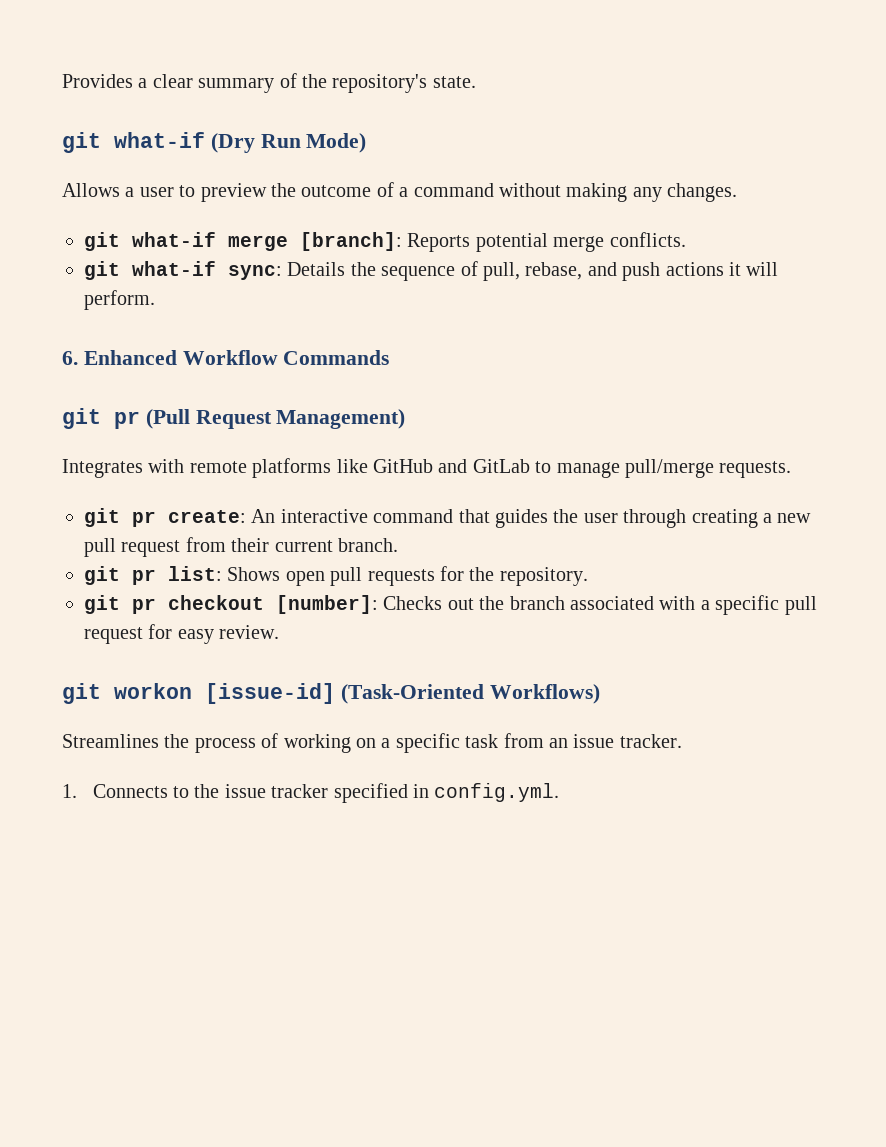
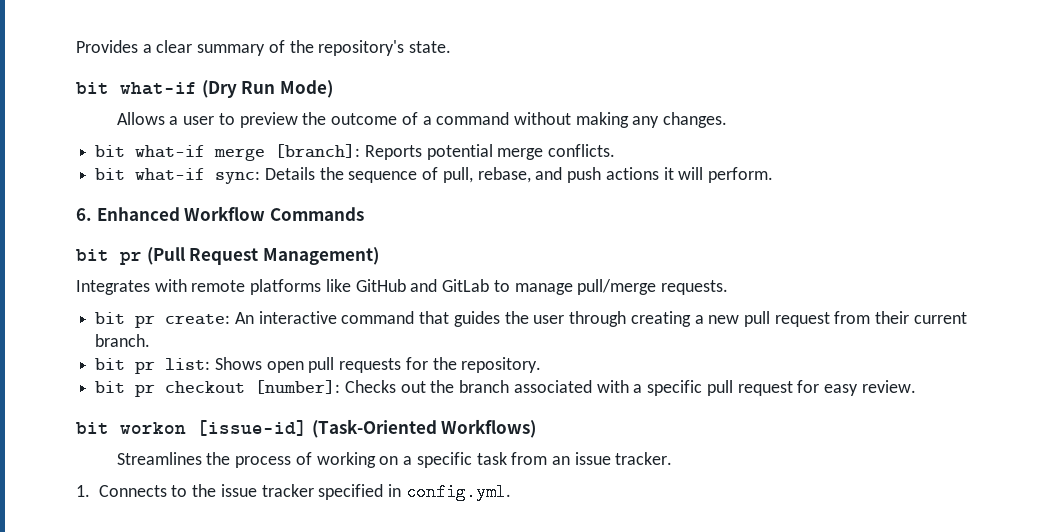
[62,132,101,153] git -> [76,82,109,94] bit
[84,232,120,251] git -> [95,145,126,157] bit
[84,261,120,280] git -> [95,168,126,180] bit
[62,408,101,429] git -> [76,249,109,261] bit
[84,508,120,527] git -> [95,312,126,324] bit
[84,566,120,585] git -> [95,358,126,370] bit
[84,595,120,614] git -> [95,381,126,393] bit
[62,683,101,704] git -> [76,422,109,434] bit

